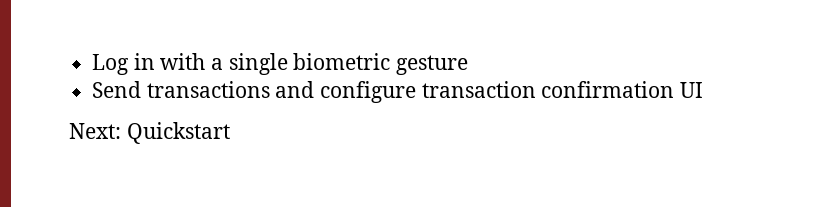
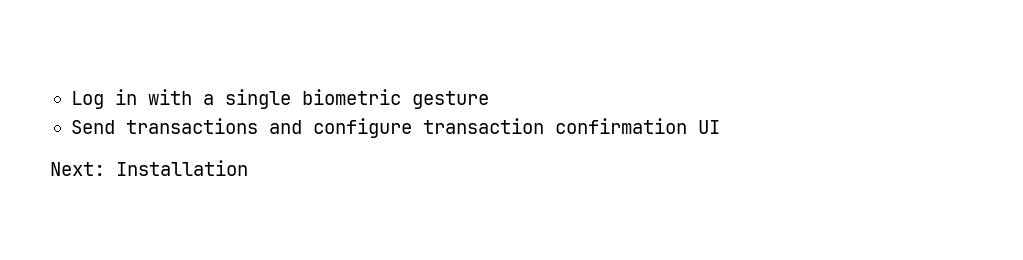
[126,122,230,144] Quickstart -> [116,160,248,176] Installation

